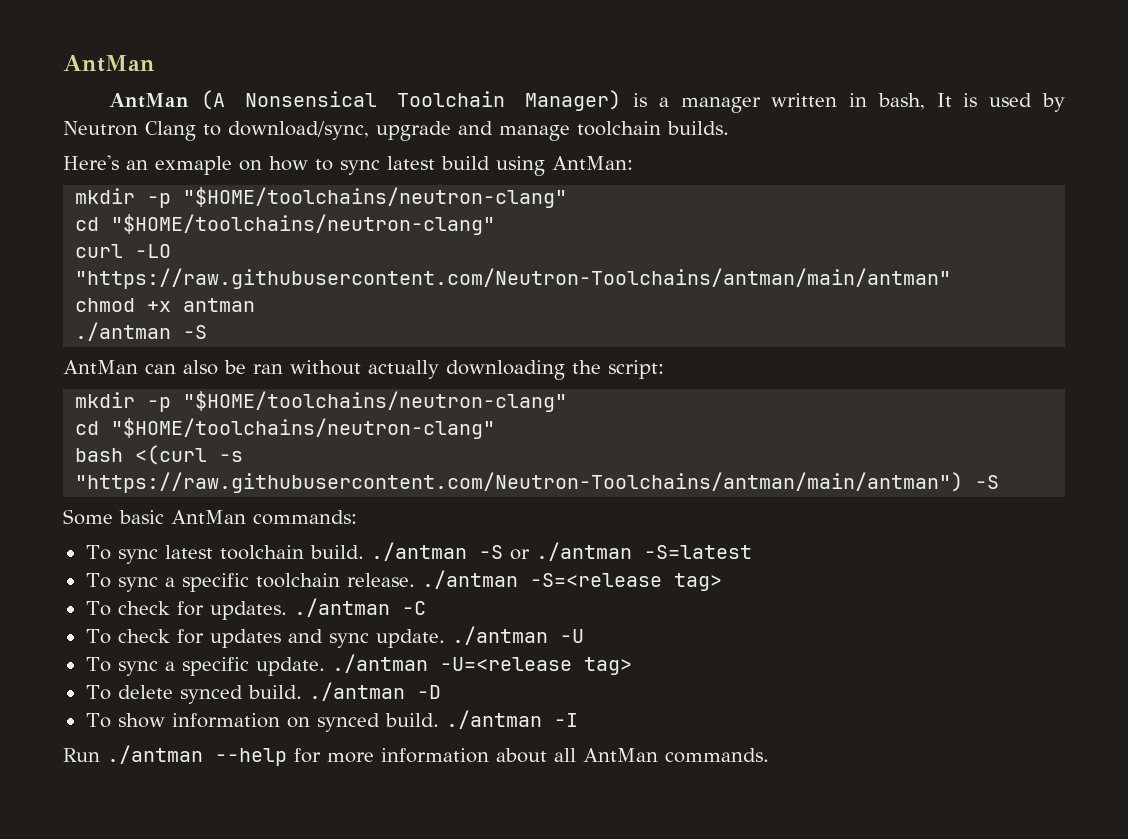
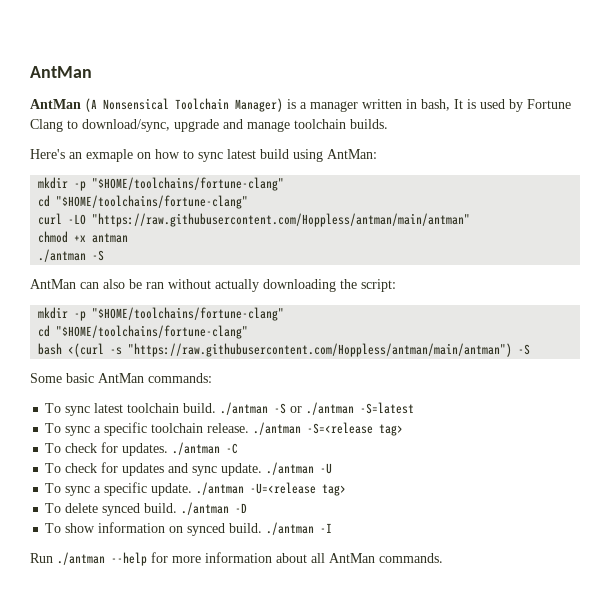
[63,121,138,136] Neutron -> [527,99,571,109] Fortune
[183,187,568,208] [75,214,496,235] "$HOME/toolchains/neutron-clang" // cd "$HOME/toolchains/neutron-clang" -> [92,177,285,191] [38,195,249,209] "$HOME/toolchains/fortune-clang" // cd "$HOME/toolchains/fortune-clang"
[75,268,952,289] "https://raw.githubusercontent.com/Neutron-Toolchains/antman/main/antman" -> [92,213,471,227] "https://raw.githubusercontent.com/Hoppless/antman/main/antman"
[183,391,568,412] [75,418,496,439] "$HOME/toolchains/neutron-clang" // cd "$HOME/toolchains/neutron-clang" -> [92,307,285,321] [38,325,249,339] "$HOME/toolchains/fortune-clang" // cd "$HOME/toolchains/fortune-clang"
[75,472,964,493] "https://raw.githubusercontent.com/Neutron-Toolchains/antman/main/antman") -> [128,343,513,357] "https://raw.githubusercontent.com/Hoppless/antman/main/antman")

